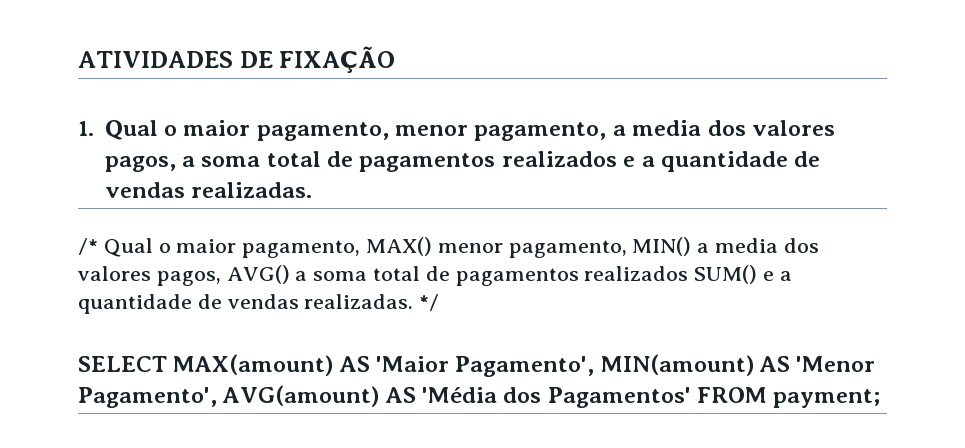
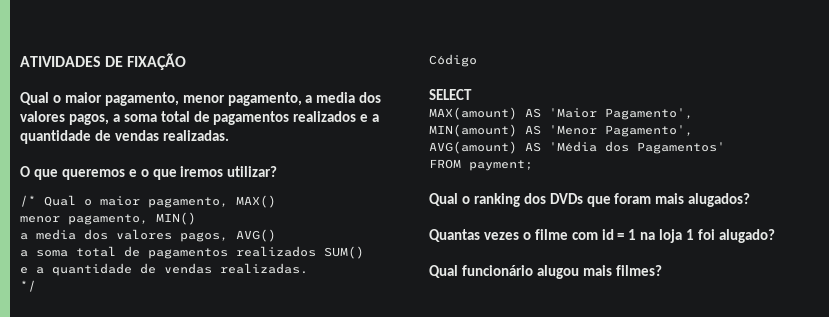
[78,121,94,136] 1. -> (187, 61) none
(313, 190) none -> [20,166,278,180] // O que queremos e o que iremos utilizar?
(433, 246) none -> (276, 201) //
(692, 246) none -> (196, 218) //
(290, 274) none -> (276, 235) //
[763,271,792,281] [78,294,414,314] e a quantidade de vendas realizadas. -> [20,263,308,276] // e a quantidade de vendas realizadas. //
(440, 302) none -> [429,54,477,67] // Código
(167, 364) none -> (472, 94) //
(595, 366) none -> (693, 114) //
(217, 397) none -> (693, 131) //
(691, 397) none -> (725, 148) //
(881, 398) none -> [429,193,751,207] [429,229,775,243] [429,265,662,279] // Qual o ranking dos DVDs que foram mais alugados? // Quantas vezes o filme com id = 1 na loja 1 foi alugado? // Qual funcionário alugou mais filmes?

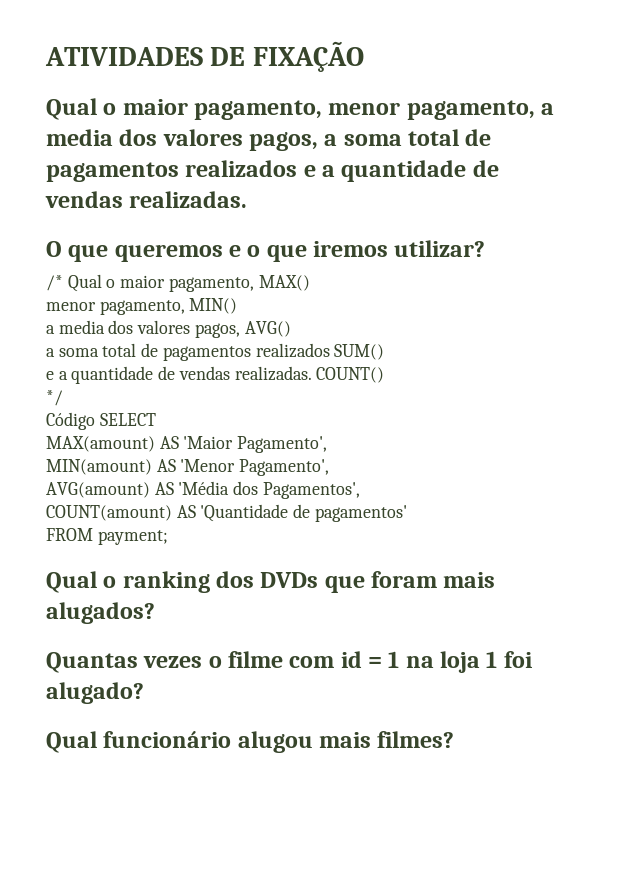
(308, 268) none -> [316,367,385,383] COUNT()
(477, 60) // -> (95, 421) none
[637,142,725,154] Pagamentos' -> [262,482,360,499] [46,504,407,522] Pagamentos', // COUNT(amount) AS 'Quantidade de pagamentos'

